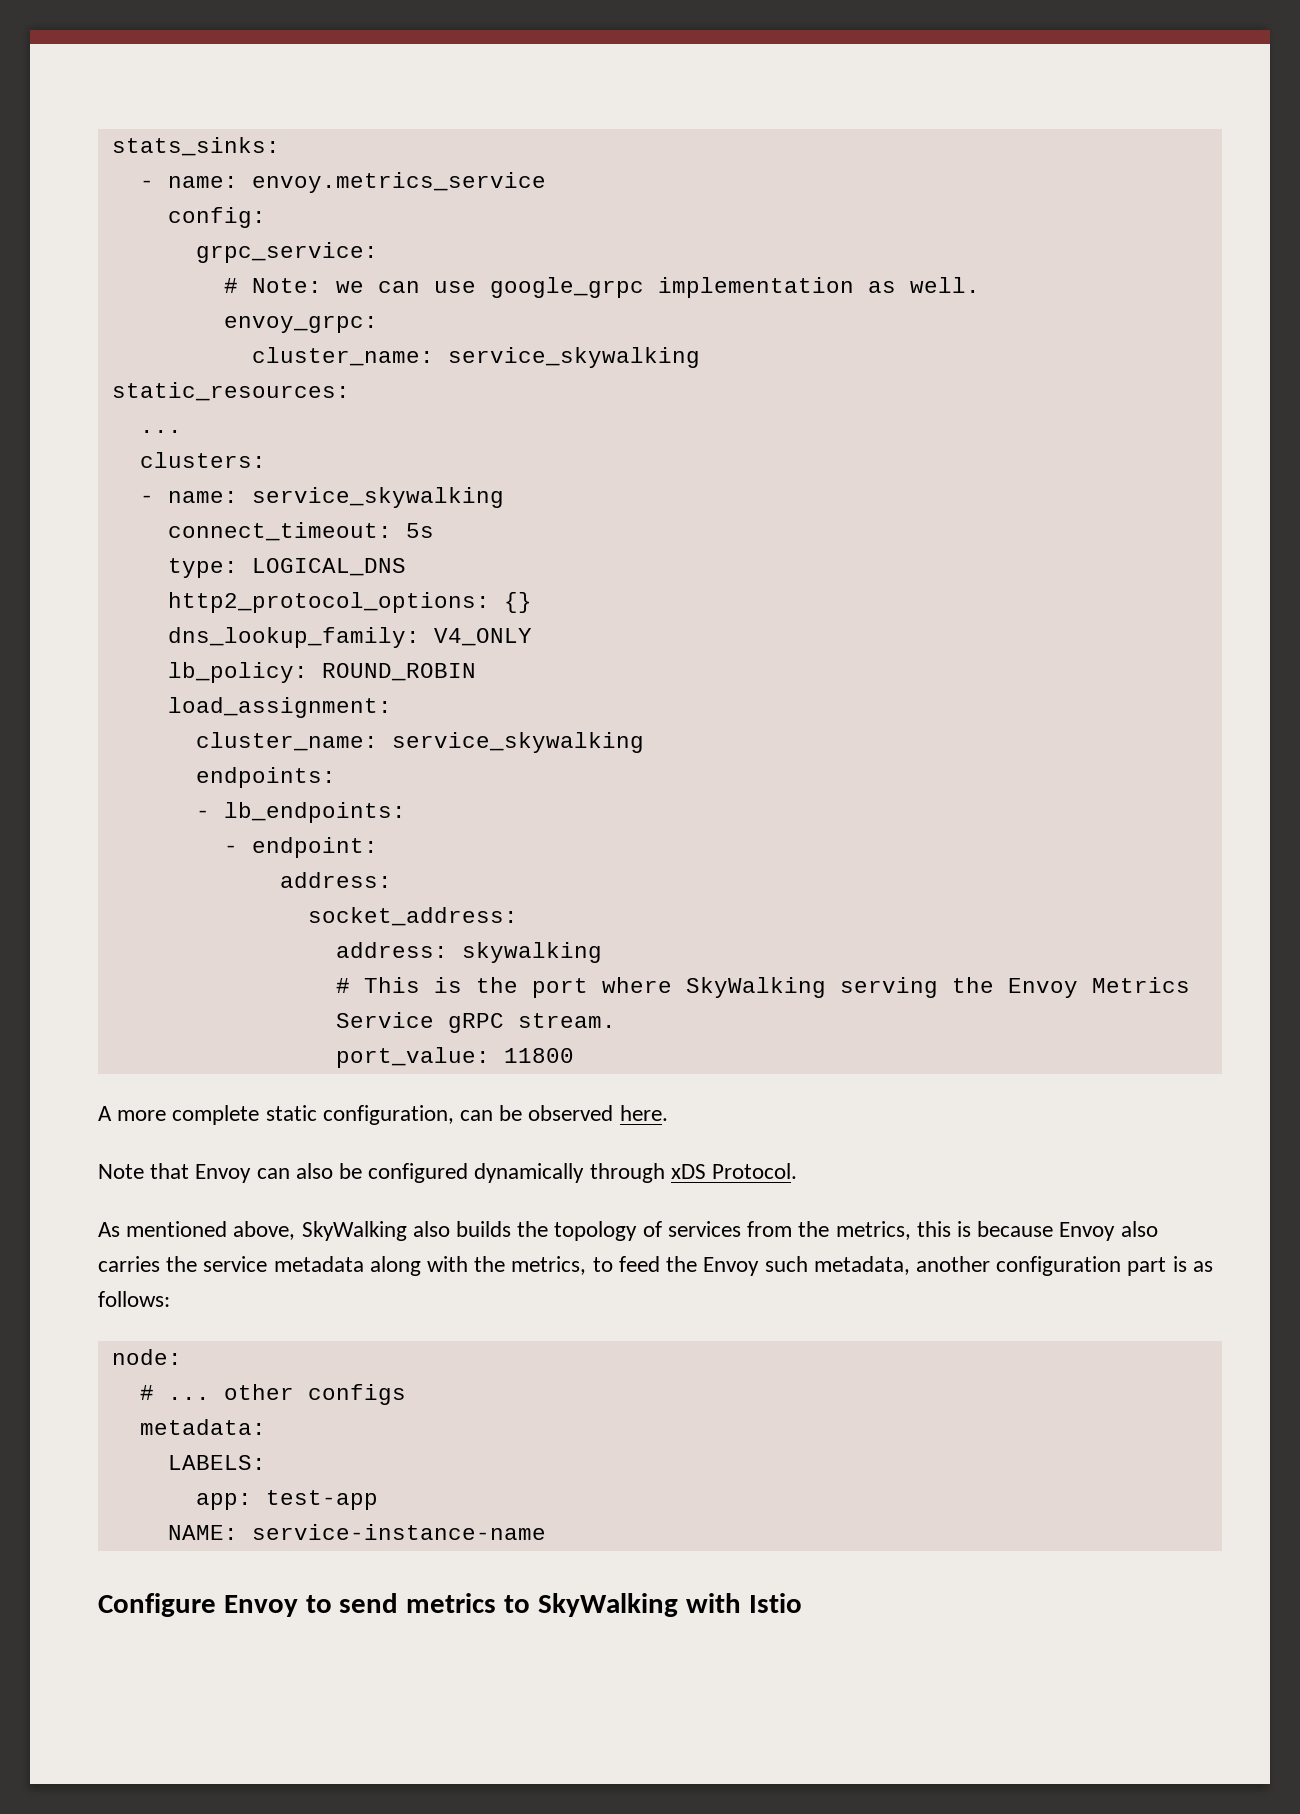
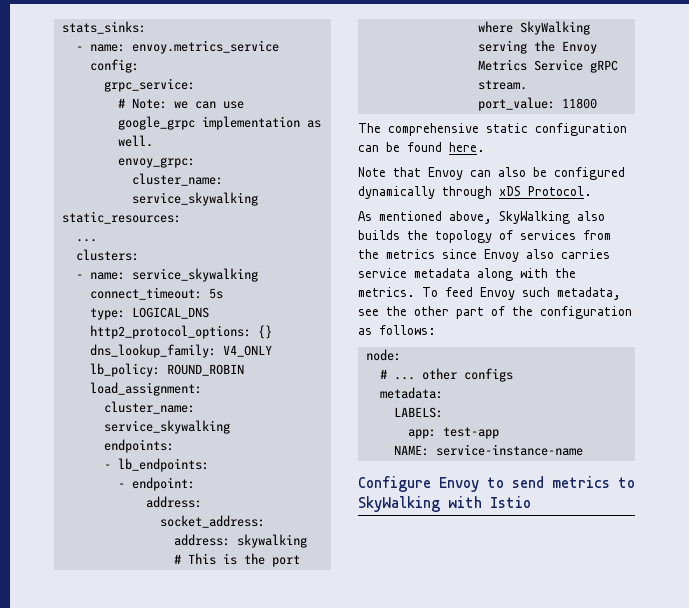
[98,1105,454,1125] A more complete static configuration, -> [358,123,627,136] The comprehensive static configuration
[528,1105,614,1121] observed -> [407,142,442,152] found
[835,1221,1054,1240] metrics, this is because -> [386,249,477,259] metrics since
[166,1256,198,1272] the -> (610, 254) none
[511,1256,1187,1276] metrics, to feed the Envoy such metadata, another configuration part is -> [358,287,621,300] [358,306,632,319] metrics. To feed Envoy such metadata, see the other part of the configuration

